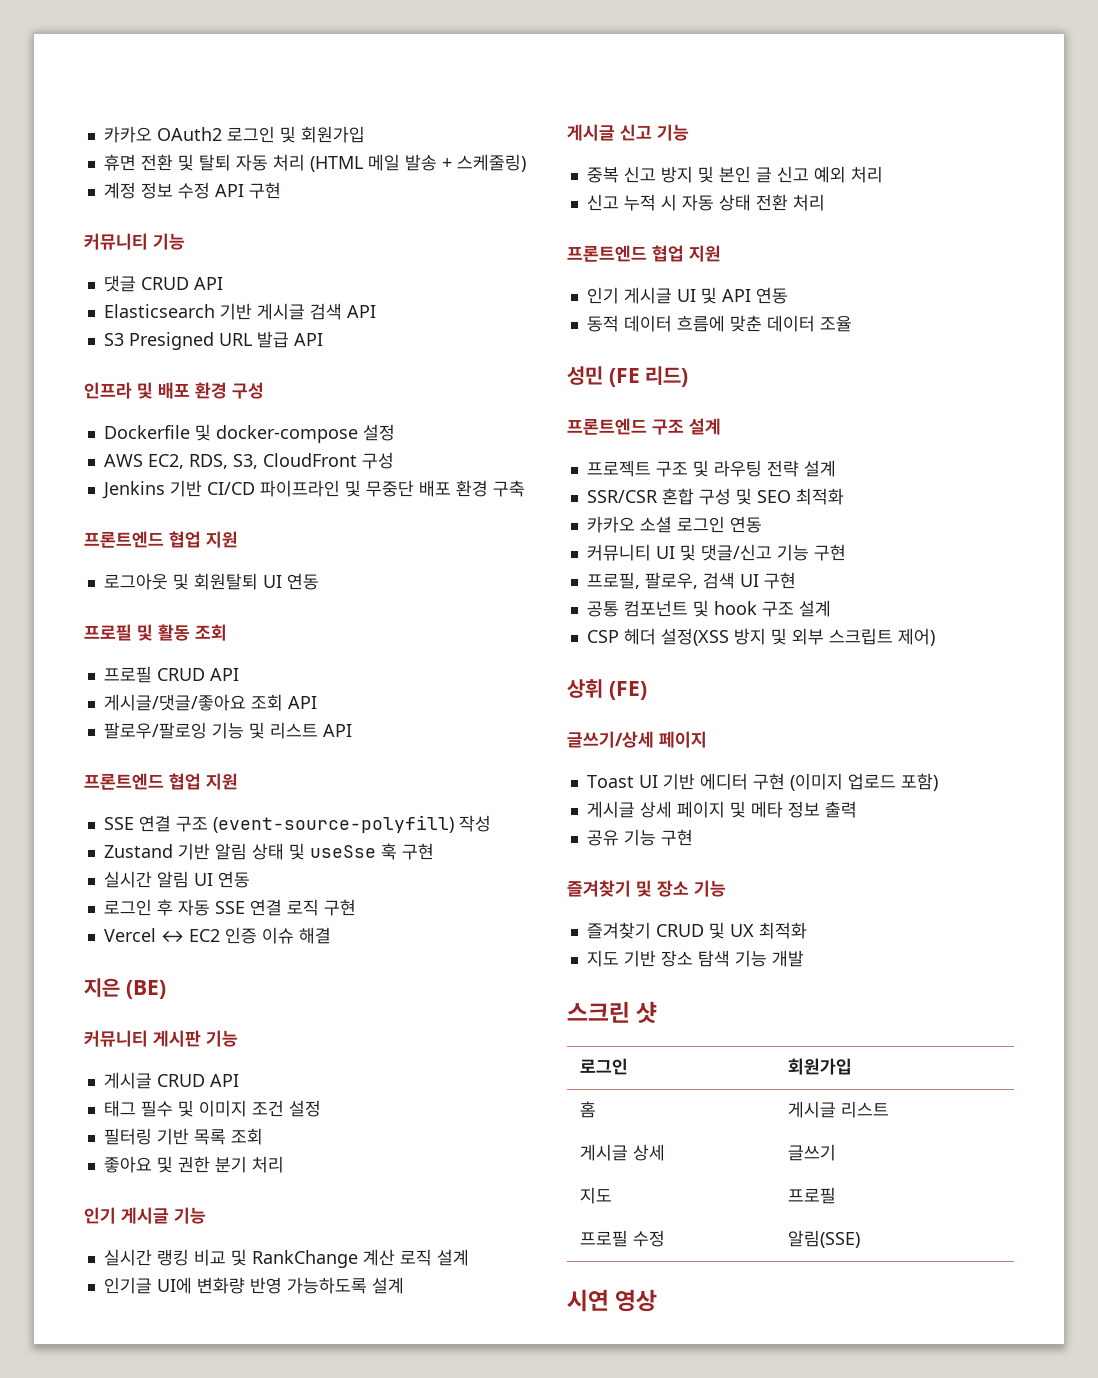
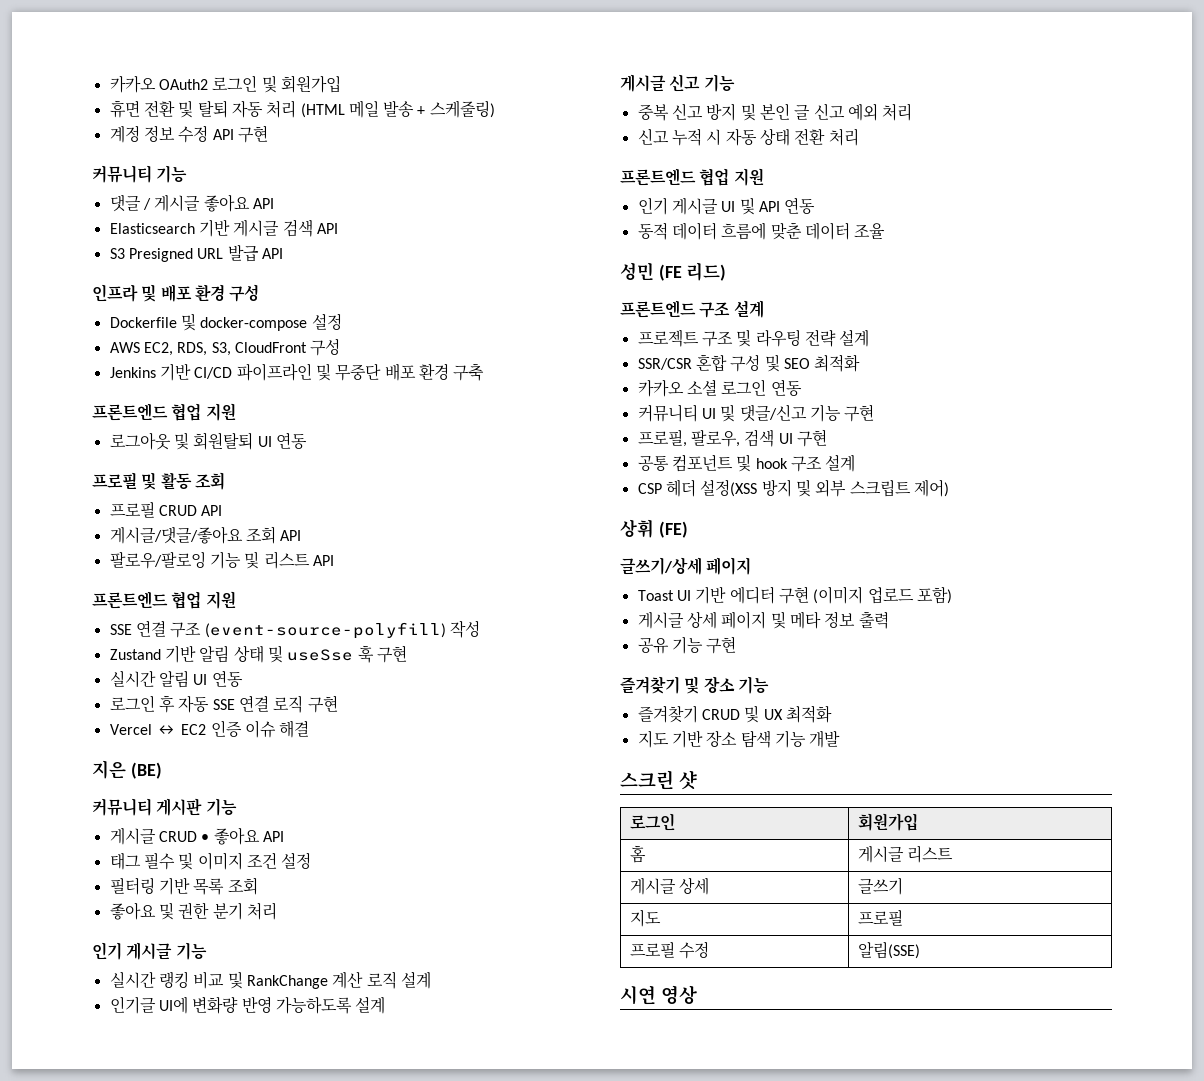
[140,277,189,290] CRUD -> [142,194,250,212] / 게시글 좋아요
(205, 1080) none -> [201,827,260,845] • 좋아요

